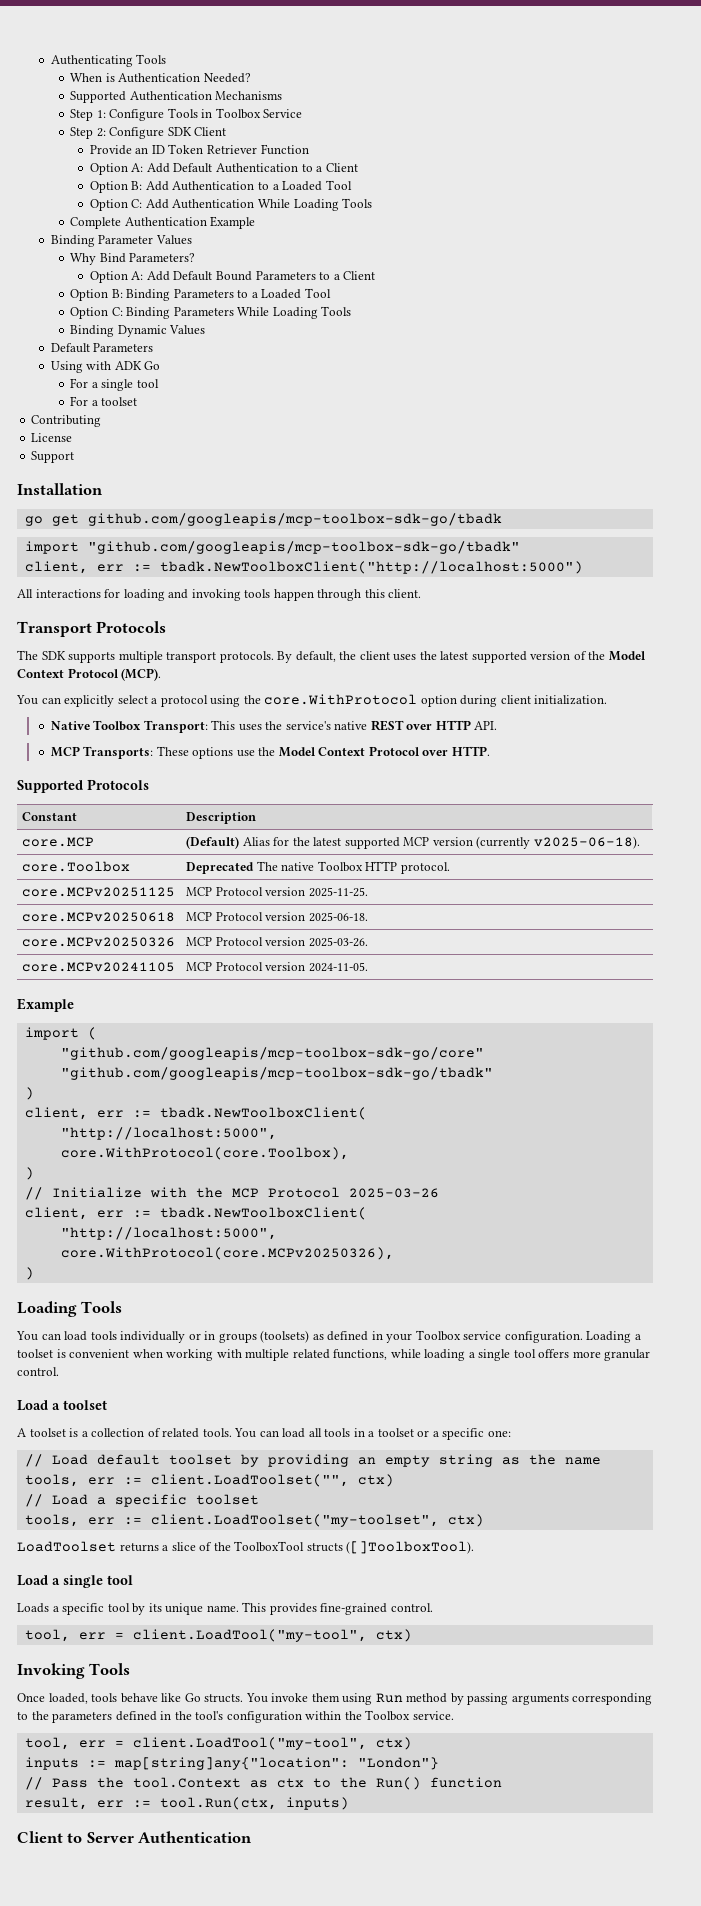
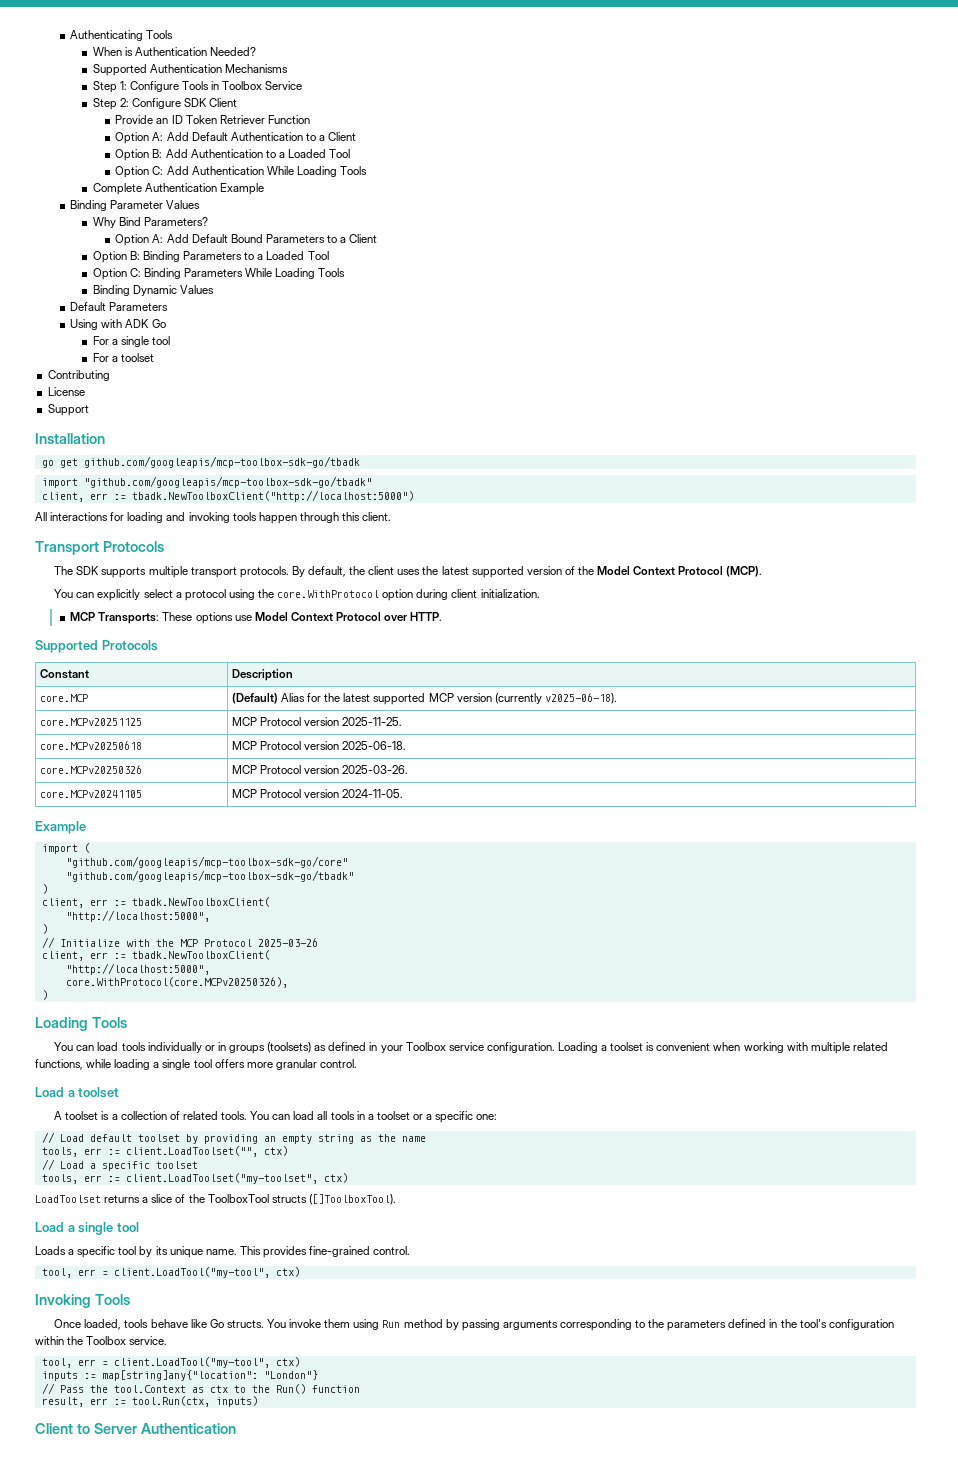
[50,720,498,733] // Native Toolbox Transport: This uses the service's native REST over HTTP API. -> (540, 593) none
[258,747,276,756] the -> (252, 618) none
[22,861,131,872] [186,861,450,874] // core.Toolbox | Deprecated The native Toolbox HTTP protocol. -> (617, 698) none
[60,1147,349,1160] // core.WithProtocol(core.Toolbox), -> (210, 916) none

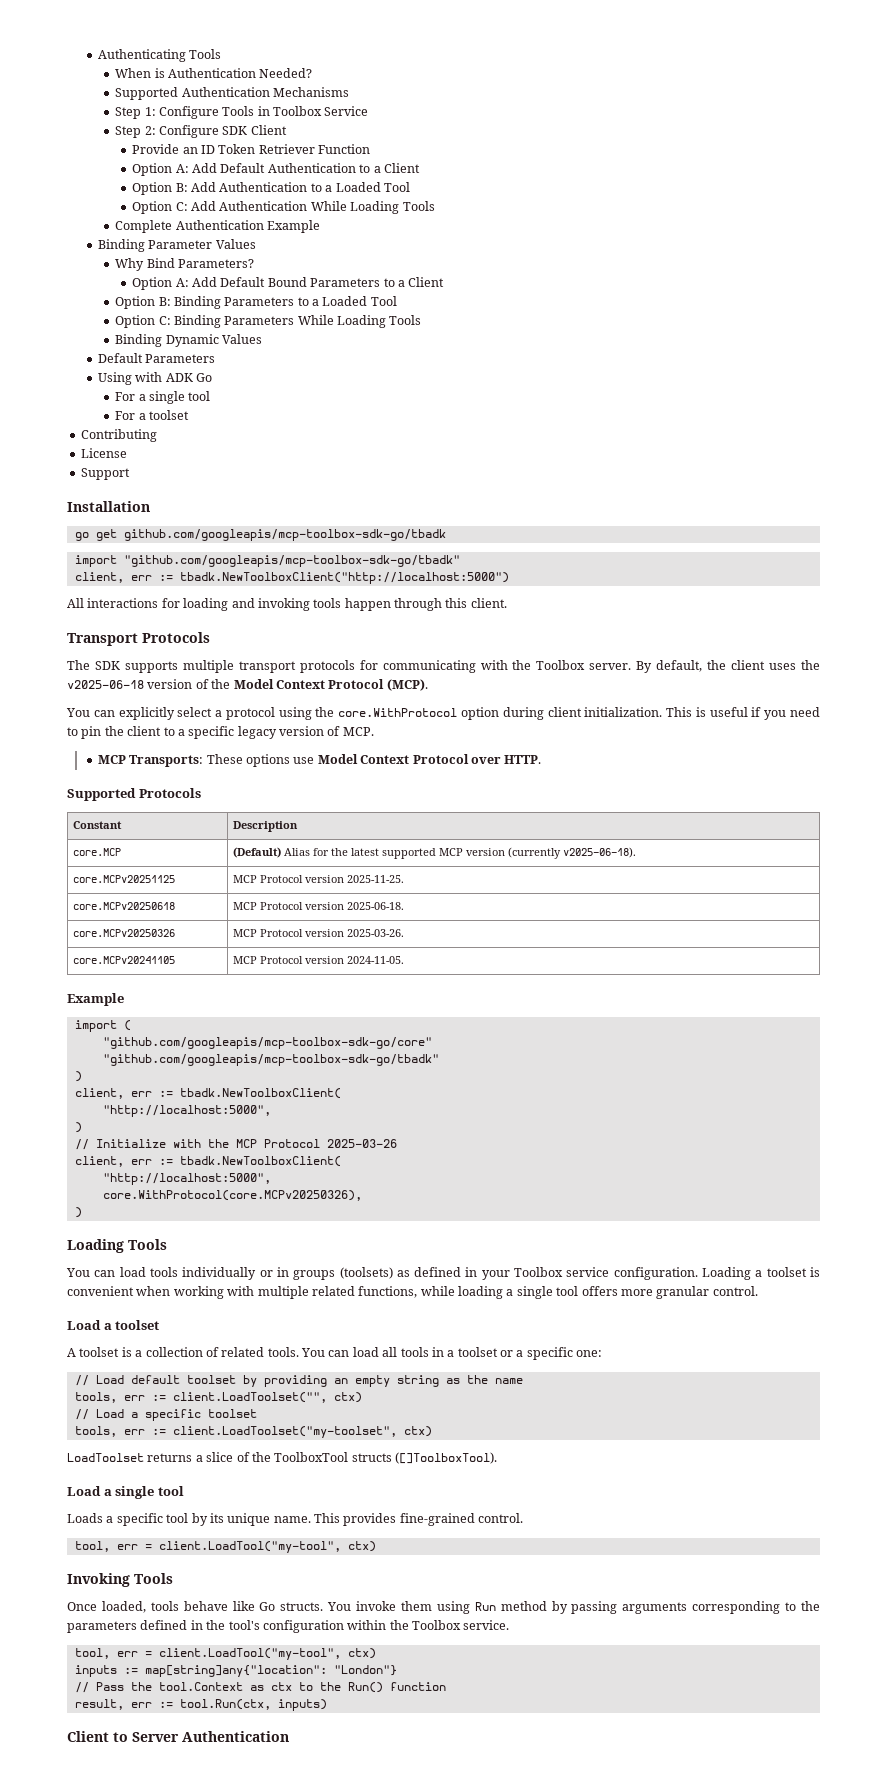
[239,566,289,578] protocols. -> [299,660,632,673] protocols for communicating with the Toolbox server.
[441,566,524,578] latest supported -> [67,680,144,689] v2025-06-18
(540, 593) none -> [666,707,821,720] [67,726,374,739] This is useful if you need to pin the client to a specific legacy version of MCP.

